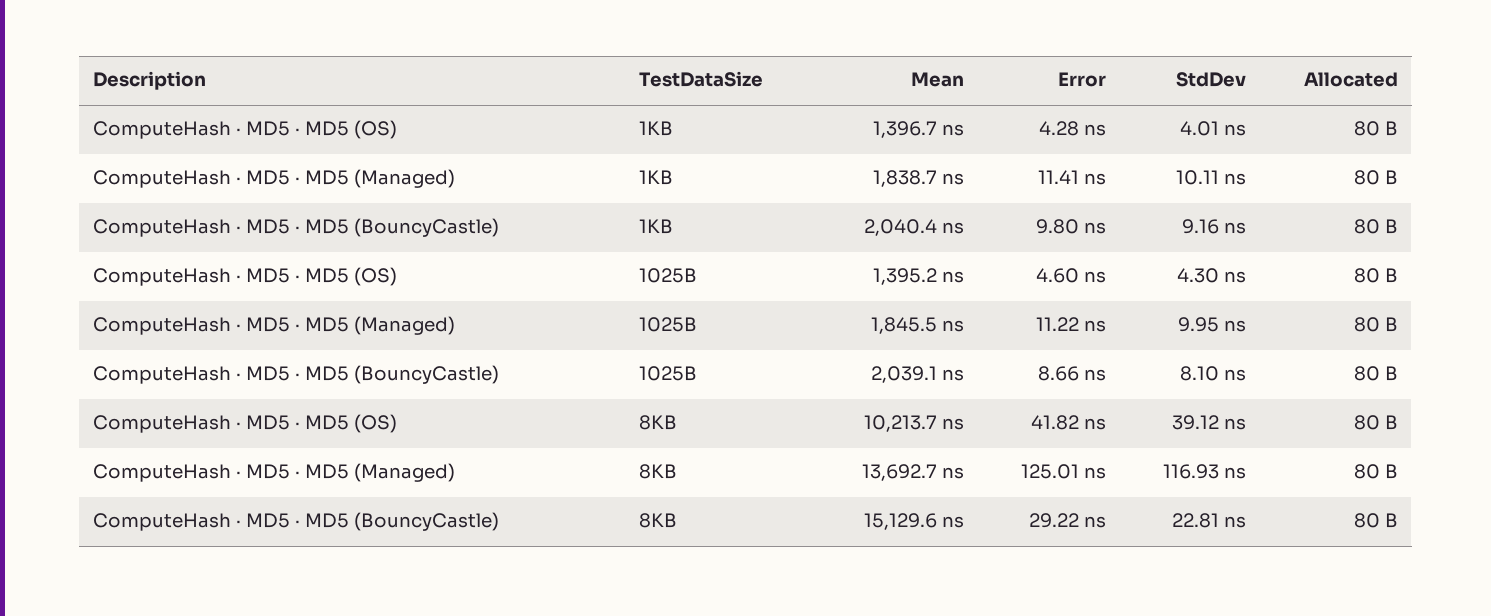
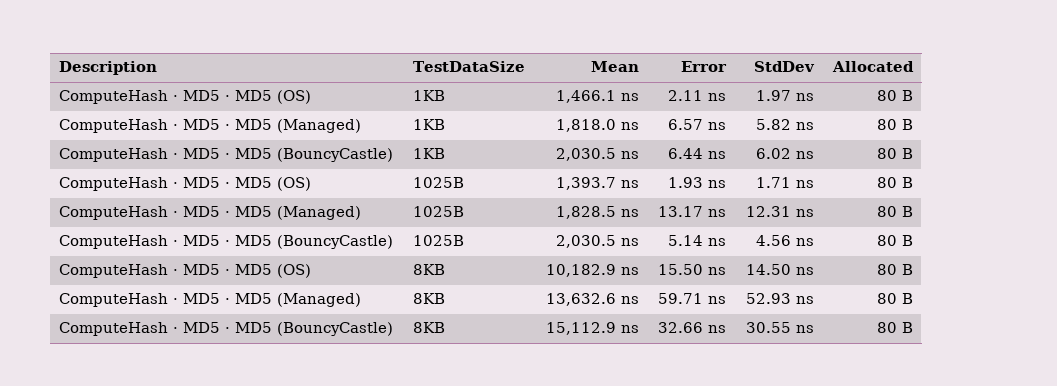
[873,121,965,138] [1039,121,1107,136] [1180,121,1220,136] 1,396.7 ns | 4.28 ns | 4.01 -> [555,90,639,103] [667,90,726,101] [755,90,791,101] 1,466.1 ns | 2.11 ns | 1.97
[873,170,965,187] [1038,170,1107,185] [1176,170,1220,185] 1,838.7 ns | 11.41 ns | 10.11 -> [555,119,639,132] [667,119,726,130] [755,119,791,130] 1,818.0 ns | 6.57 ns | 5.82
[864,219,965,236] [1036,219,1107,234] [1182,219,1220,234] 2,040.4 ns | 9.80 ns | 9.16 -> [555,148,639,161] [667,148,726,159] [755,148,791,159] 2,030.5 ns | 6.44 ns | 6.02
[873,268,965,285] [1036,268,1107,283] [1177,268,1220,283] 1,395.2 ns | 4.60 ns | 4.30 -> [555,177,639,190] [667,177,726,188] [755,177,791,188] 1,393.7 ns | 1.93 ns | 1.71
[871,317,965,334] [1036,317,1107,332] [1178,317,1220,332] 1,845.5 ns | 11.22 ns | 9.95 -> [555,206,639,219] [657,206,726,217] [745,206,791,217] 1,828.5 ns | 13.17 ns | 12.31
[871,366,965,383] [1038,366,1107,381] [1180,366,1220,381] 2,039.1 ns | 8.66 ns | 8.10 -> [555,235,639,248] [667,235,726,246] [755,235,791,246] 2,030.5 ns | 5.14 ns | 4.56
[864,415,965,432] [1031,415,1107,430] [1172,415,1220,430] 10,213.7 ns | 41.82 ns | 39.12 -> [545,264,639,277] [657,264,726,275] [745,264,791,275] 10,182.9 ns | 15.50 ns | 14.50
[862,464,965,481] [1021,464,1107,479] [1163,464,1220,479] 13,692.7 ns | 125.01 ns | 116.93 -> [545,293,639,306] [657,293,726,304] [745,293,791,304] 13,632.6 ns | 59.71 ns | 52.93
[864,513,965,530] [1029,513,1107,528] [1172,513,1220,528] 15,129.6 ns | 29.22 ns | 22.81 -> [545,322,639,335] [657,322,726,333] [745,322,791,333] 15,112.9 ns | 32.66 ns | 30.55

